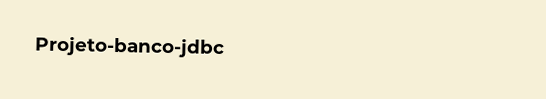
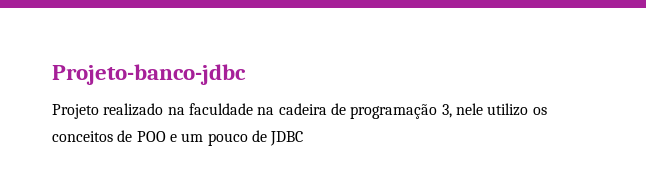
(225, 47) none -> [52,103,547,119] [52,130,304,146] // Projeto realizado na faculdade na cadeira de programação 3, nele utilizo os conceitos de POO e um pouco de JDBC

